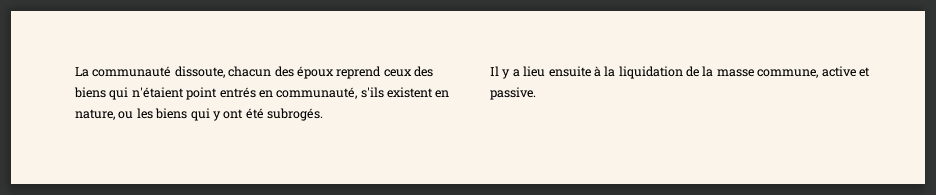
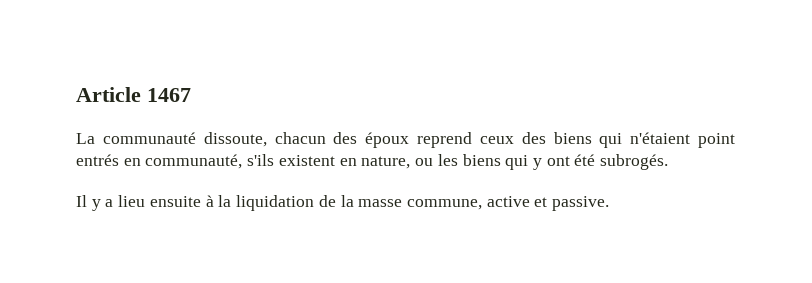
(75, 72) none -> [76,87,191,102] Article 1467 //

